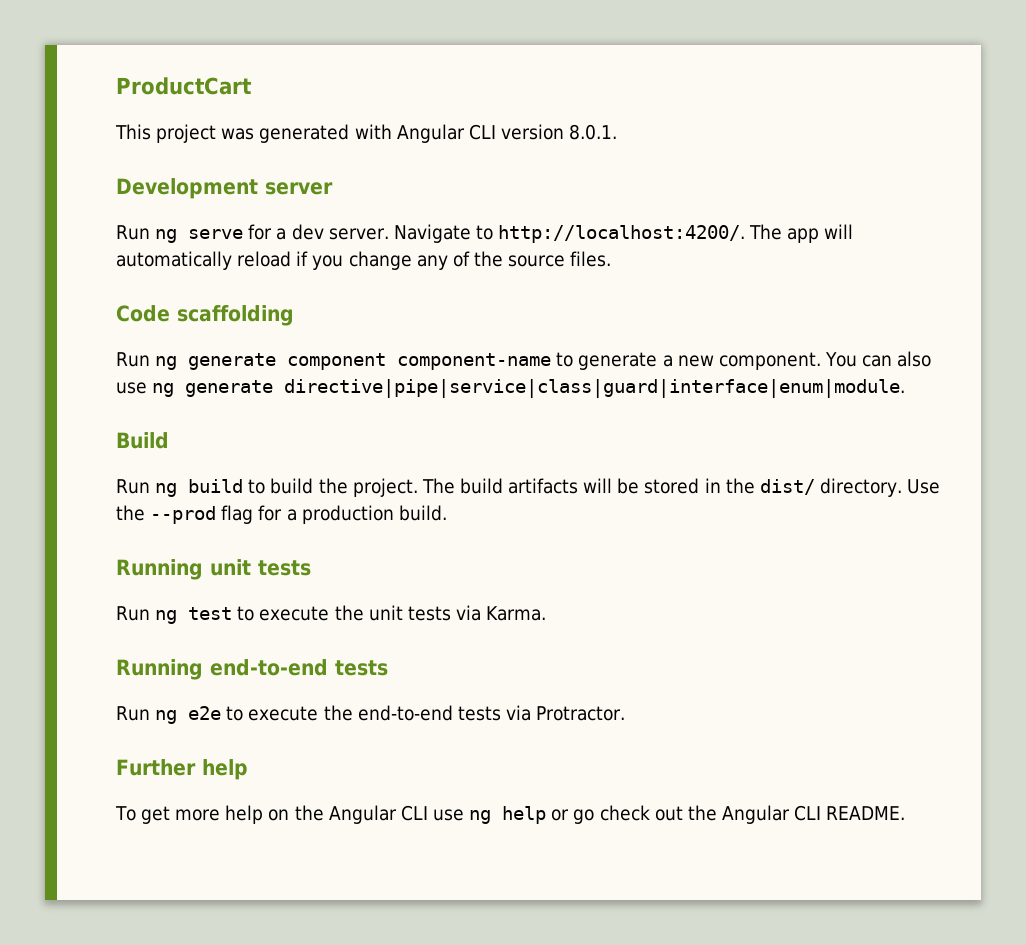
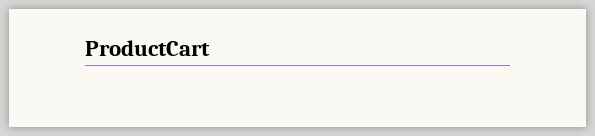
[115,124,618,143] [116,178,333,199] [116,224,854,243] [116,251,612,270] [116,305,294,326] [116,351,932,370] [116,379,906,398] [116,432,169,449] [116,478,941,497] [116,505,447,524] [116,559,311,580] [116,605,547,624] [116,659,388,680] [116,705,626,724] [116,759,248,780] [115,805,906,824] // This project was generated with Angular CLI version 8.0.1. // Development server // Run ng serve for a dev server. Navigate to http://localhost:4200/. The app will automatically reload if you change any of the source files. // Code scaffolding // Run ng generate component component-name to generate a new component. You can also use ng generate directive|pipe|service|class|guard|interface|enum|module. // Build // Run ng build to build the project. The build artifacts will be stored in the dist/ directory. Use the --prod flag for a production build. // Running unit tests // Run ng test to execute the unit tests via Karma. // Running end-to-end tests // Run ng e2e to execute the end-to-end tests via Protractor. // Further help // To get more help on the Angular CLI use ng help or go check out the Angular CLI README. -> (210, 48) none

